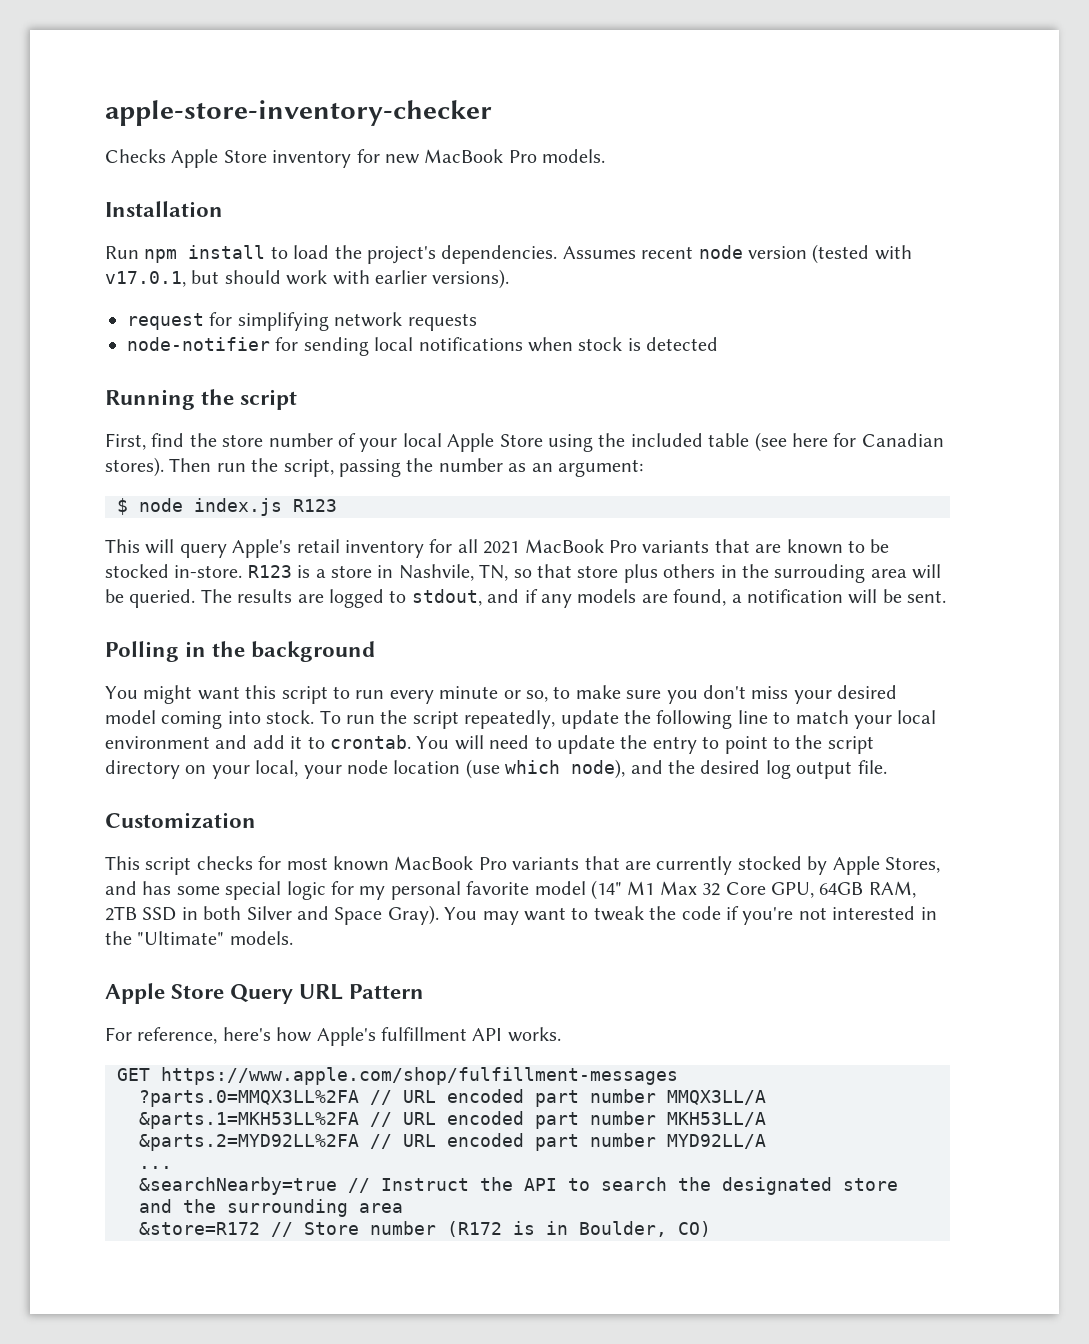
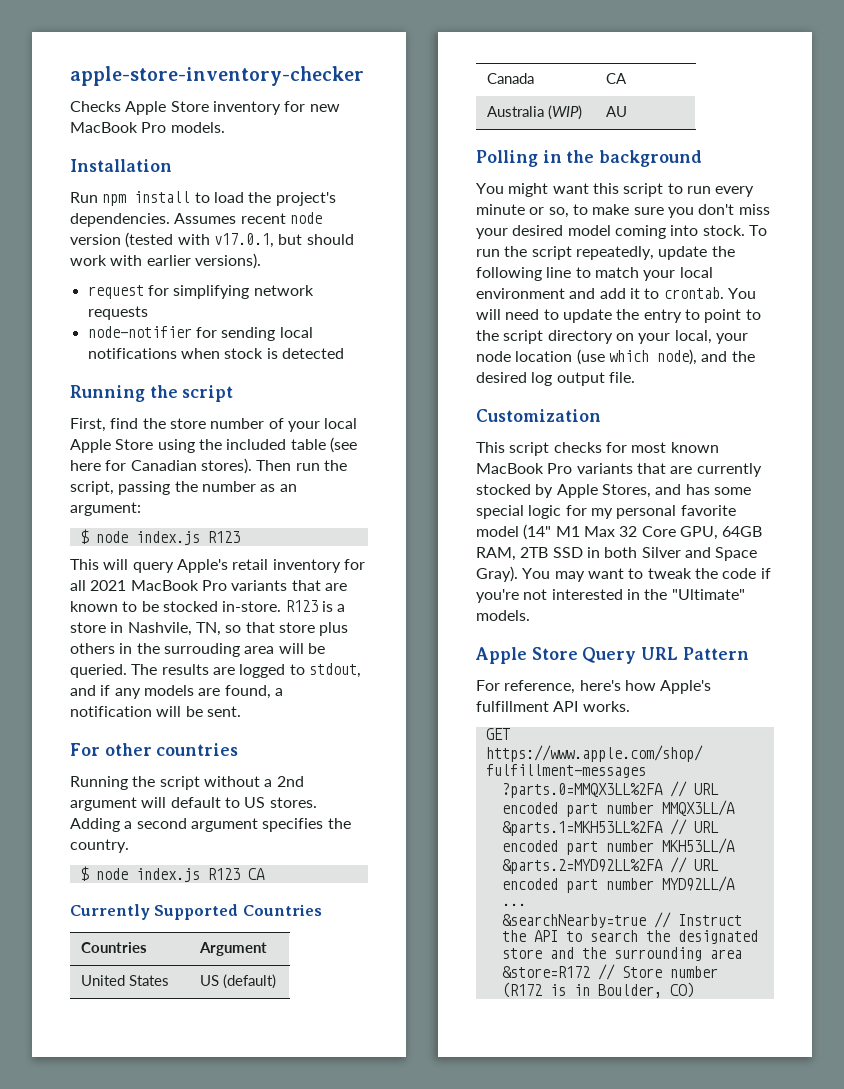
(947, 596) none -> [70,743,239,756] [70,776,304,790] [70,797,317,811] [70,818,351,832] [70,839,129,853] [79,866,265,882] [70,904,322,920] [81,942,148,953] [199,942,268,956] [81,975,170,986] [200,974,277,989] [487,73,535,84] [606,73,628,84] [487,105,583,120] [606,106,628,117] // For other countries // Running the script without a 2nd argument will default to US stores. Adding a second argument specifies the country. // $ node index.js R123 CA // Currently Supported Countries // Countries | Argument // United States | US (default) // Canada | CA // Australia (WIP) | AU

